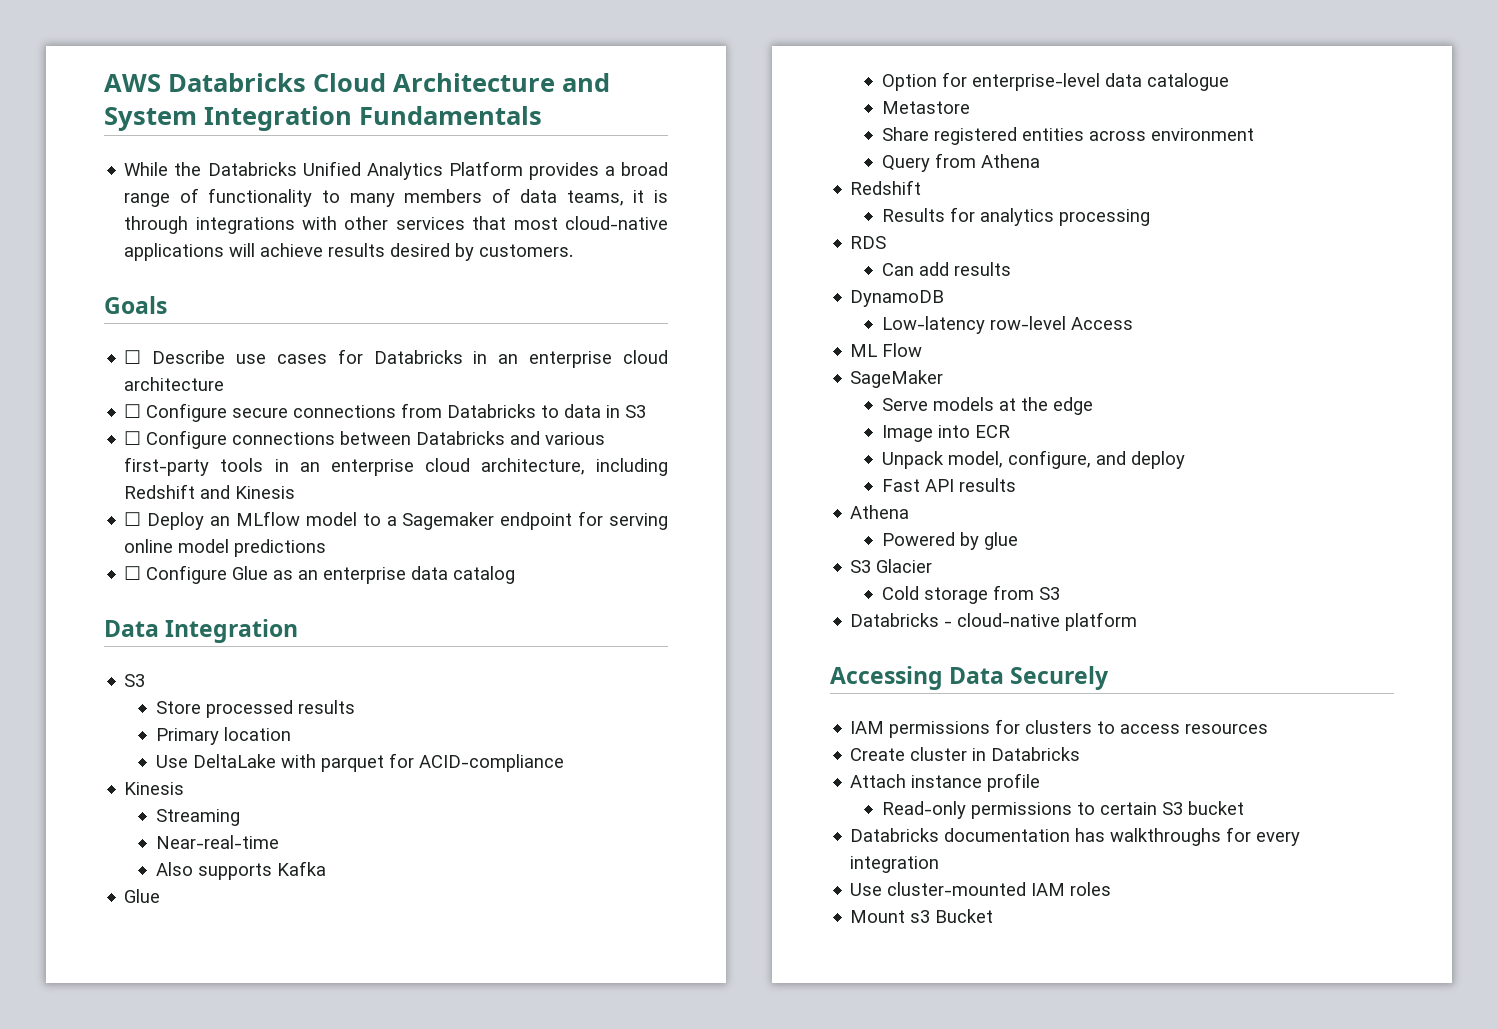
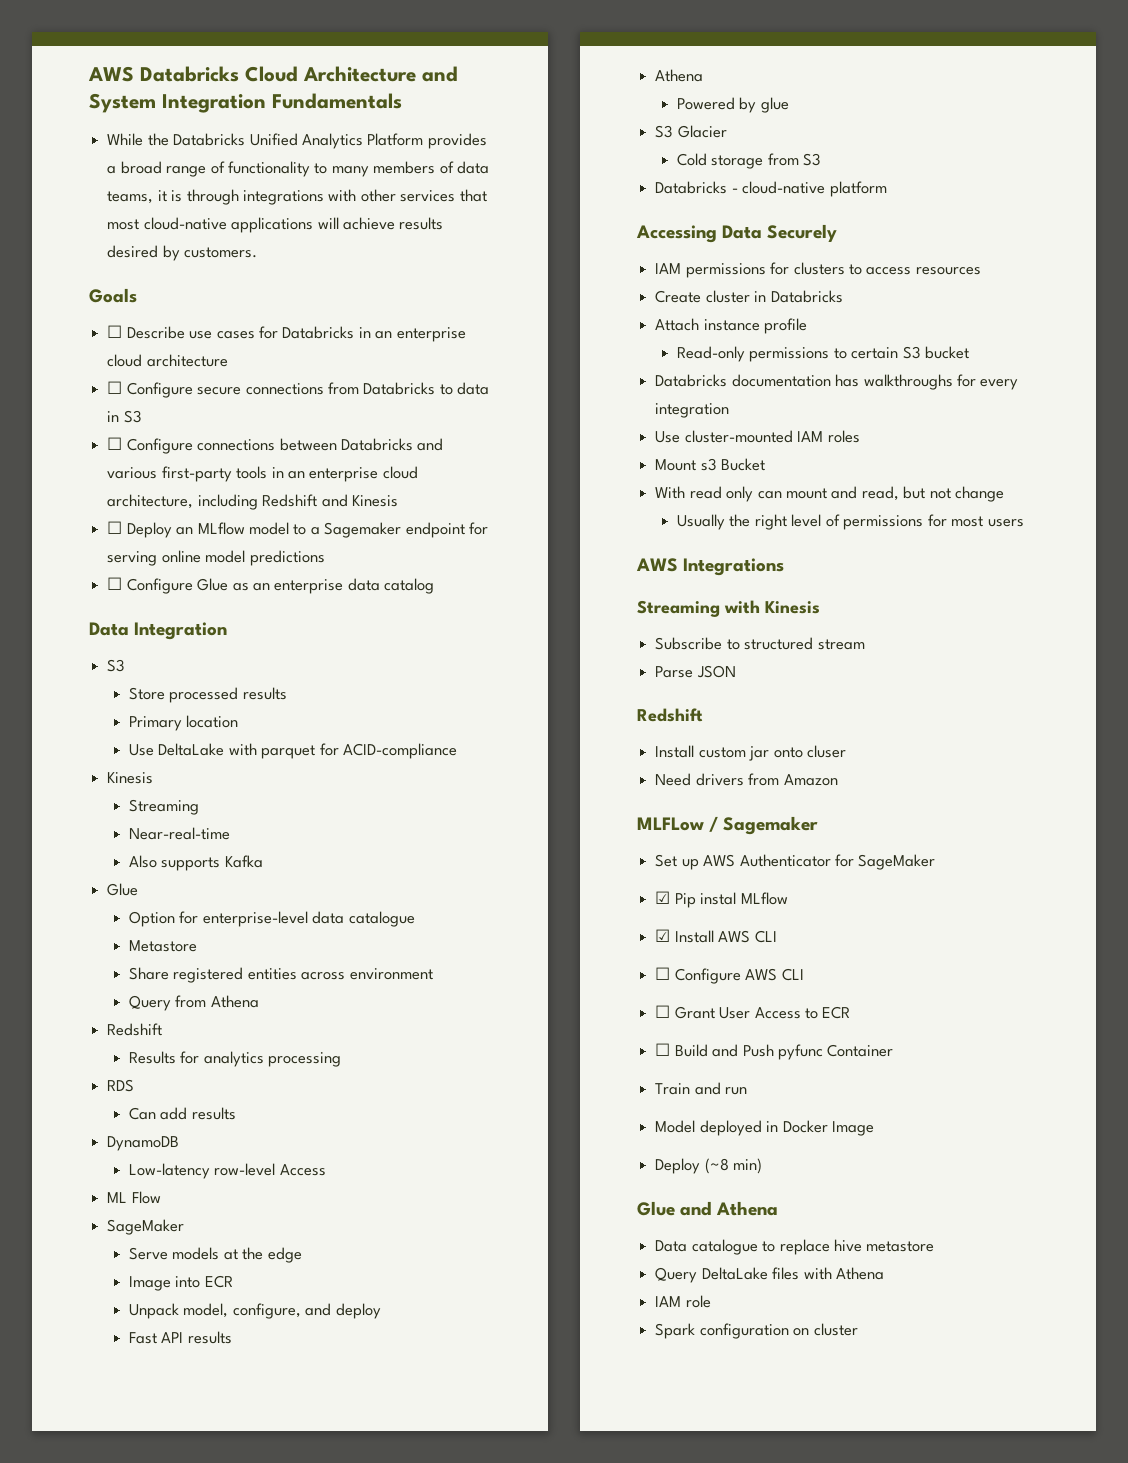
(994, 916) none -> [655,486,1005,502] [676,514,1024,530] [636,558,785,576] [637,600,820,617] [655,637,865,650] [655,665,736,678] [637,708,703,722] [655,745,846,761] [655,773,838,786] [637,816,819,835] [655,854,936,870] [655,891,788,908] [655,929,777,943] [655,967,804,984] [655,1005,851,1019] [655,1043,894,1060] [655,1082,748,1095] [655,1120,874,1136] [655,1158,763,1174] [637,1201,779,1216] [655,1239,935,1255] [655,1267,884,1283] [655,1295,711,1308] [655,1323,858,1339] // With read only can mount and read, but not change // Usually the right level of permissions for most users // AWS Integrations // Streaming with Kinesis // Subscribe to structured stream // Parse JSON // Redshift // Install custom jar onto cluser // Need drivers from Amazon // MLFLow / Sagemaker // Set up AWS Authenticator for SageMaker // ☑ Pip instal MLflow // ☑ Install AWS CLI // ☐ Configure AWS CLI // ☐ Grant User Access to ECR // ☐ Build and Push pyfunc Container // Train and run // Model deployed in Docker Image // Deploy (~8 min) // Glue and Athena // Data catalogue to replace hive metastore // Query DeltaLake files with Athena // IAM role // Spark configuration on cluster

